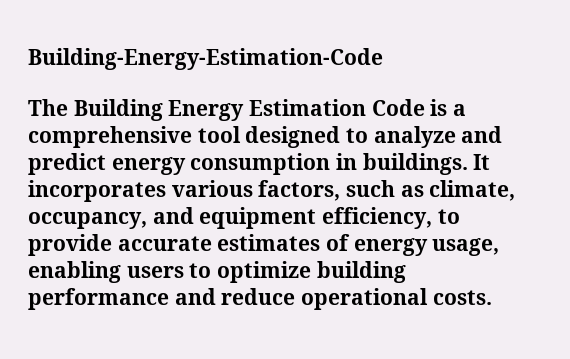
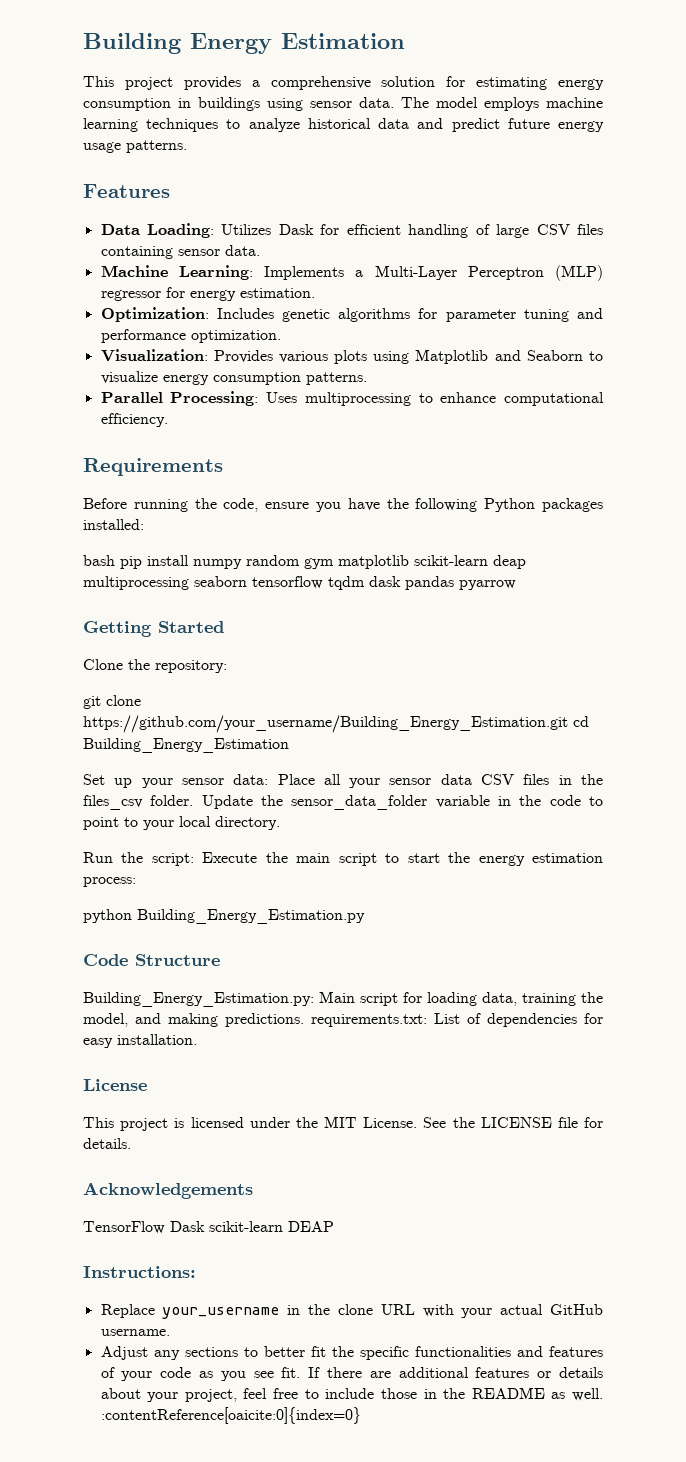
[28,48,383,70] [28,99,68,116] Building-Energy-Estimation-Code // The -> (83, 43) none
[371,99,467,116] [28,126,503,148] [28,153,491,175] [28,180,516,202] [28,207,460,229] [28,234,500,256] [28,261,406,283] [28,288,492,310] Code is a comprehensive tool designed to analyze and predict energy consumption in buildings. It incorporates various factors, such as climate, occupancy, and equipment efficiency, to provide accurate estimates of energy usage, enabling users to optimize building performance and reduce operational costs. -> [83,76,604,90] [83,97,603,111] [83,118,604,132] [83,140,187,153] [83,184,170,198] [100,223,603,238] [100,245,260,259] [100,265,603,281] [100,287,315,301] [100,307,603,322] [100,329,281,343] [100,349,603,364] [100,371,367,385] [100,391,604,406] [100,413,168,427] [83,458,223,476] [83,498,603,512] [83,519,144,530] [83,555,526,569] [83,576,516,590] [83,621,224,637] [83,659,227,673] [83,695,141,709] [83,715,589,733] [83,738,289,753] [83,774,604,788] [83,795,603,810] [83,816,280,830] [83,852,603,866] [83,877,136,887] [83,909,365,924] [83,954,220,966] [83,991,603,1007] [83,1013,603,1027] [83,1034,197,1048] [83,1079,147,1091] [83,1116,604,1131] [83,1138,131,1149] [83,1182,253,1199] [83,1221,334,1234] [83,1266,196,1278] [100,1304,603,1319] [100,1329,170,1336] [100,1346,603,1360] [100,1367,604,1381] [100,1387,603,1402] [100,1407,361,1424] // This project provides a comprehensive solution for estimating energy consumption in buildings using sensor data. The model employs machine learning techniques to analyze historical data and predict future energy usage patterns. // Features // Data Loading: Utilizes Dask for efficient handling of large CSV files containing sensor data. // Machine Learning: Implements a Multi-Layer Perceptron (MLP) regressor for energy estimation. // Optimization: Includes genetic algorithms for parameter tuning and performance optimization. // Visualization: Provides various plots using Matplotlib and Seaborn to visualize energy consumption patterns. // Parallel Processing: Uses multiprocessing to enhance computational efficiency. // Requirements // Before running the code, ensure you have the following Python packages installed: // bash pip install numpy random gym matplotlib scikit-learn deap multiprocessing seaborn tensorflow tqdm dask pandas pyarrow // Getting Started // Clone the repository: // git clone https://github.com/your_username/Building_Energy_Estimation.git cd Building_Energy_Estimation // Set up your sensor data: Place all your sensor data CSV files in the files_csv folder. Update the sensor_data_folder variable in the code to point to your local directory. // Run the script: Execute the main script to start the energy estimation process: // python Building_Energy_Estimation.py // Code Structure // Building_Energy_Estimation.py: Main script for loading data, training the model, and making predictions. requirements.txt: List of dependencies for easy installation. // License // This project is licensed under the MIT License. See the LICENSE file for details. // Acknowledgements // TensorFlow Dask scikit-learn DEAP // Instructions: // Replace your_username in the clone URL with your actual GitHub username. // Adjust any sections to better fit the specific functionalities and features of your code as you see fit. If there are additional features or details about your project, feel free to include those in the README as well. :contentReference[oaicite:0]{index=0}

